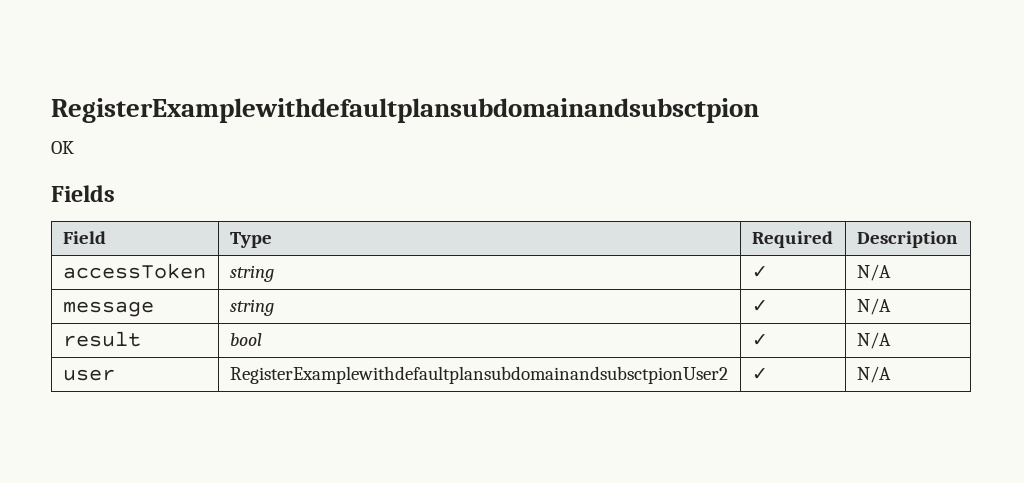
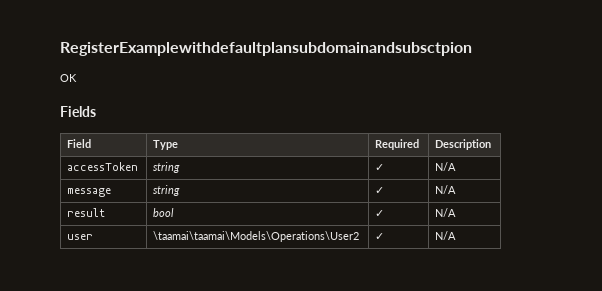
[229,366,728,384] RegisterExamplewithdefaultplansubdomainandsubsctpionUser2 -> [153,231,360,242] \taamai\taamai\Models\Operations\User2

